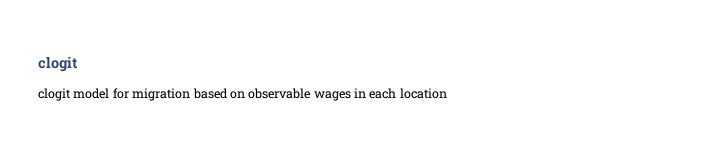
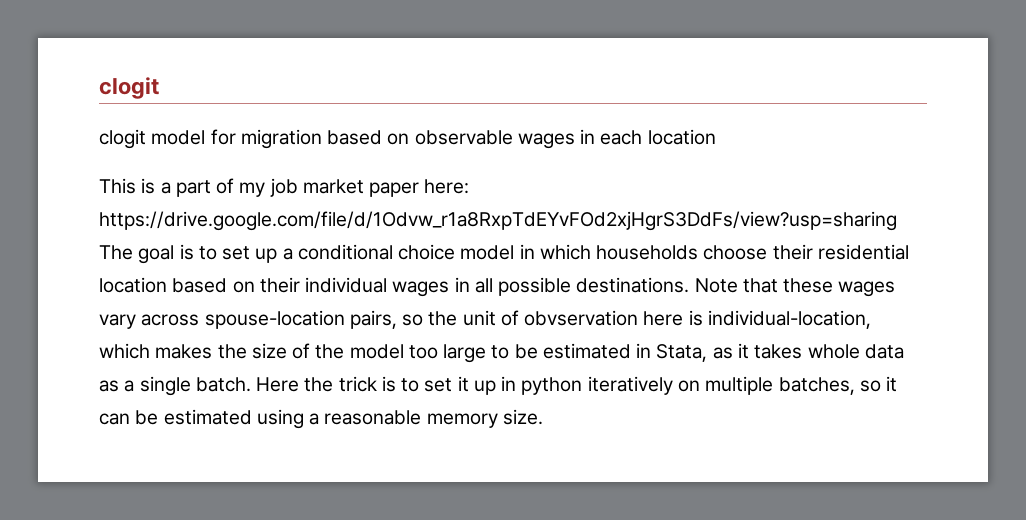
(447, 93) none -> [99,178,470,197] [99,211,897,231] [99,244,909,264] [99,277,896,297] [99,310,871,329] [99,343,904,363] [99,376,898,396] [99,409,543,429] // This is a part of my job market paper here: https://drive.google.com/file/d/1Odvw_r1a8RxpTdEYvFOd2xjHgrS3DdFs/view?usp=sharing The goal is to set up a conditional choice model in which households choose their residential location based on their individual wages in all possible destinations. Note that these wages vary across spouse-location pairs, so the unit of obvservation here is individual-location, which makes the size of the model too large to be estimated in Stata, as it takes whole data as a single batch. Here the trick is to set it up in python iteratively on multiple batches, so it can be estimated using a reasonable memory size.

